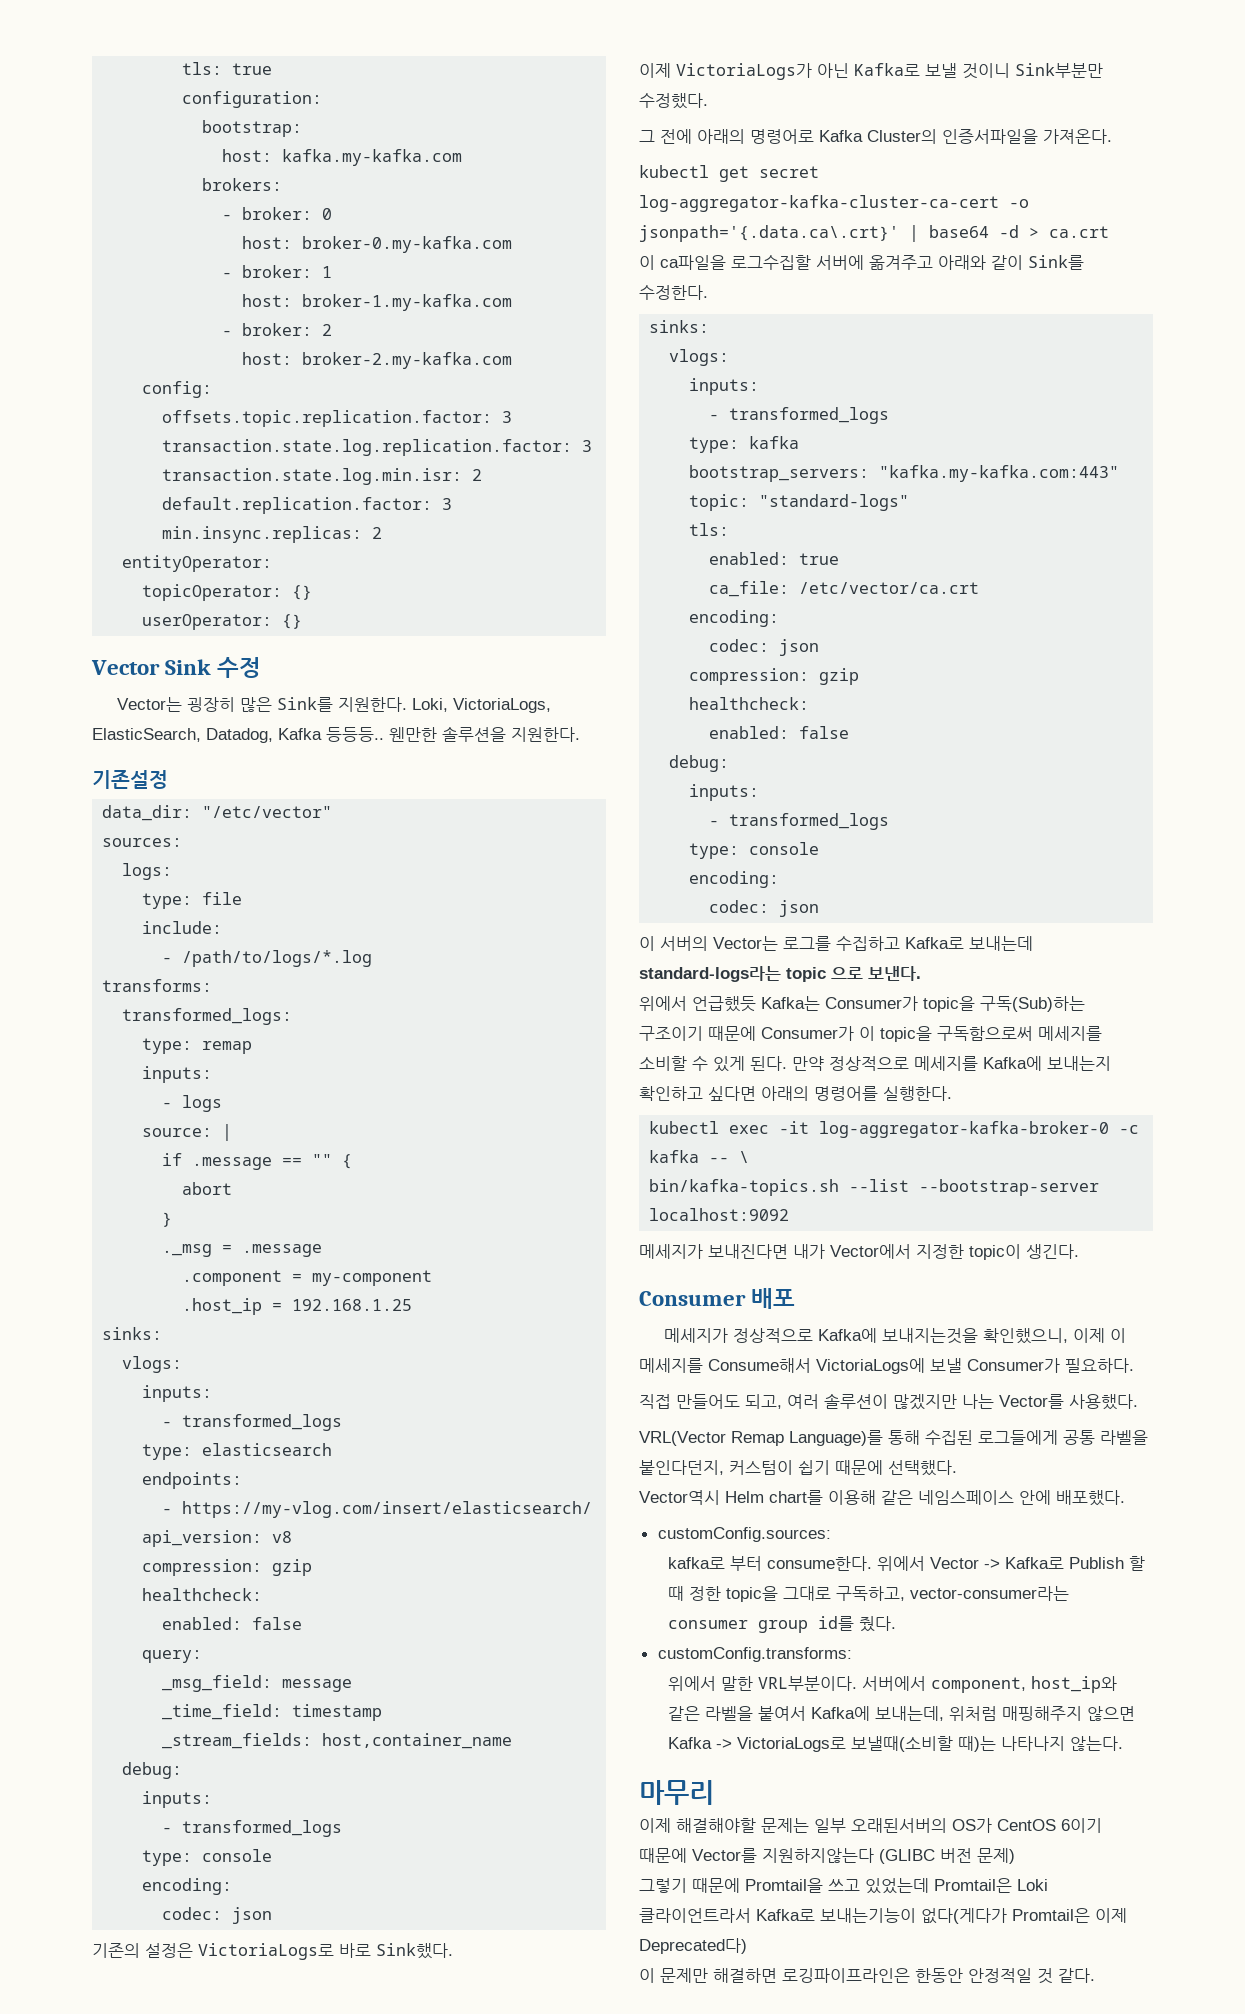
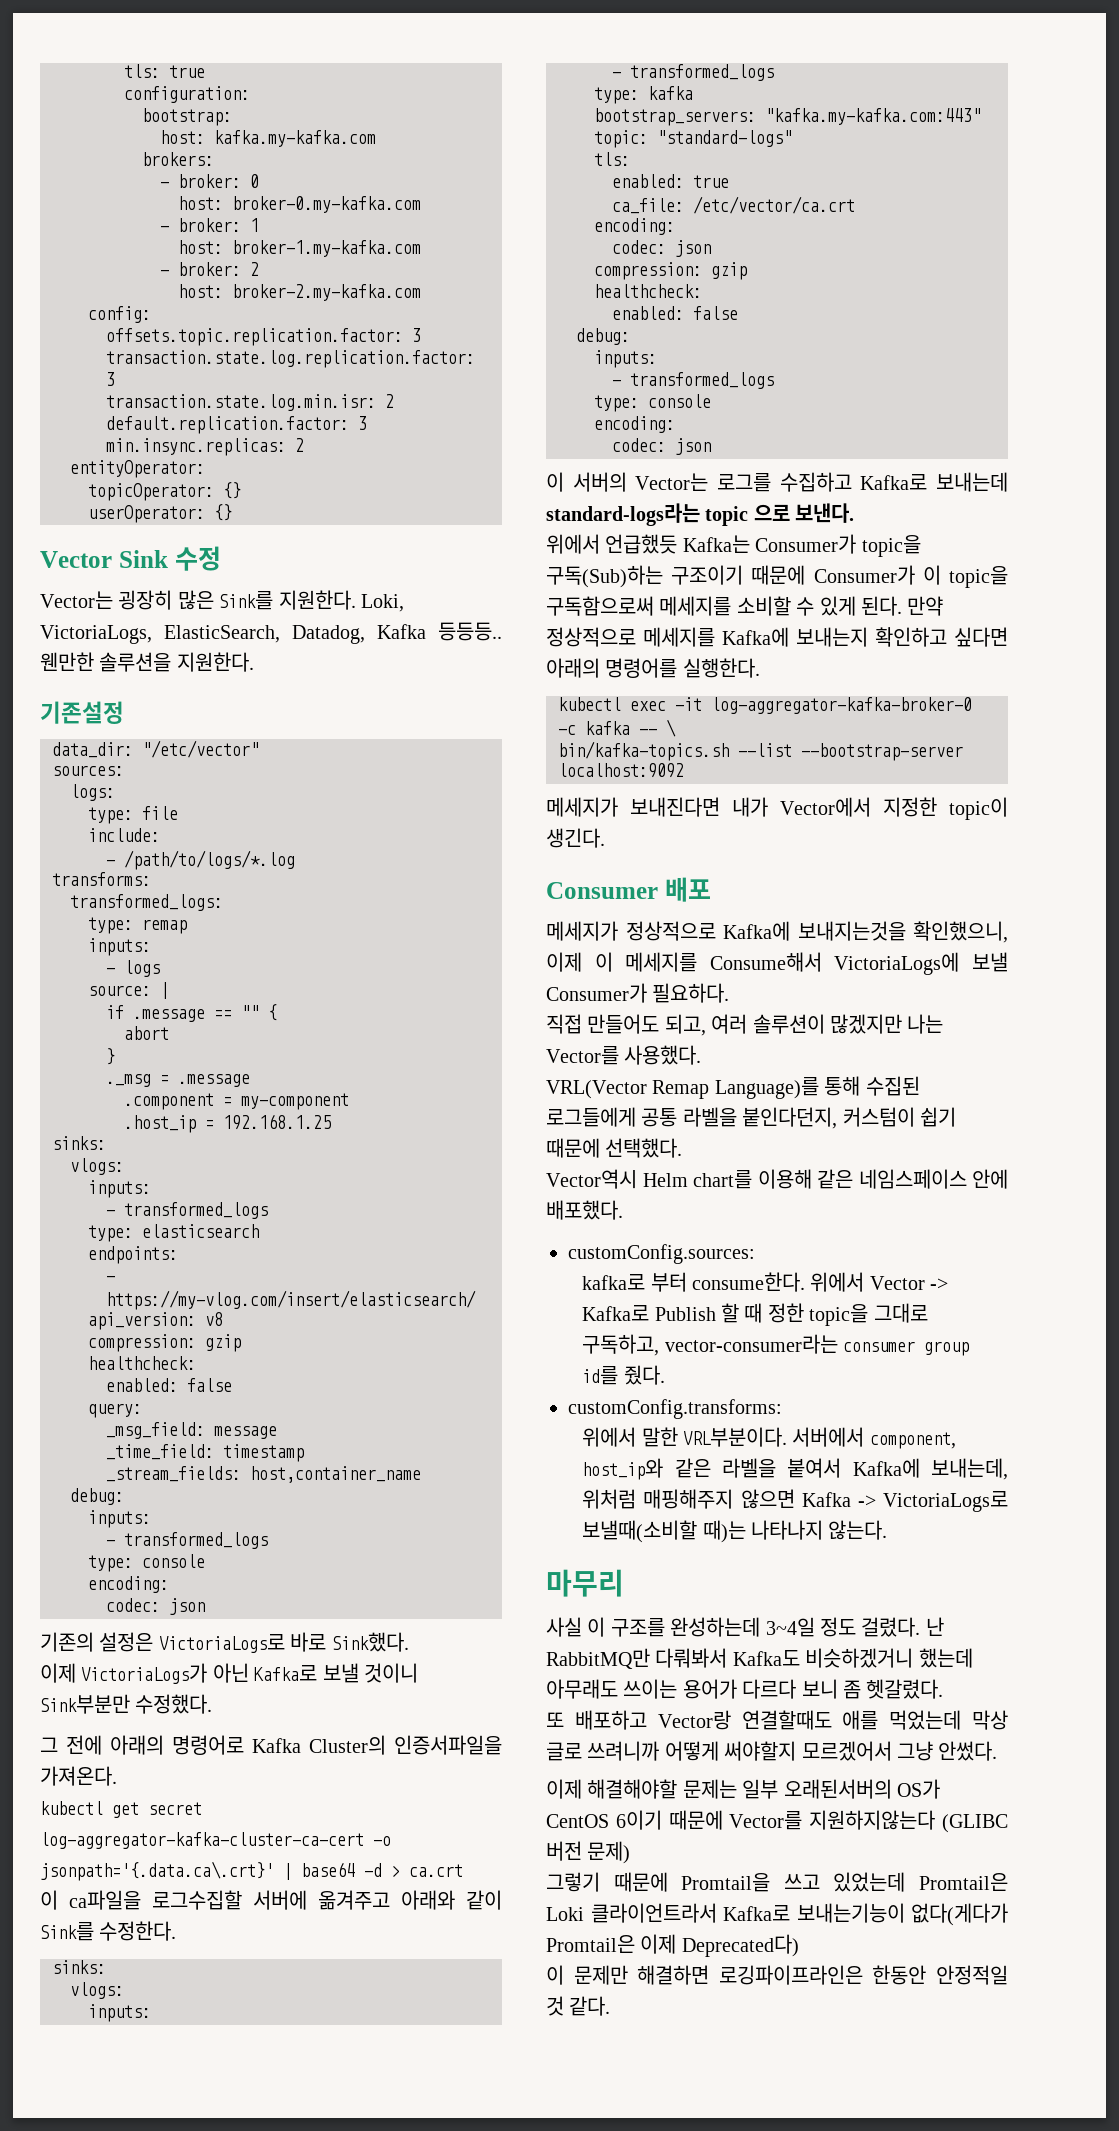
(714, 1792) none -> [546,1617,944,1637] [546,1648,973,1669] [546,1679,944,1699] [546,1710,1008,1730] [546,1741,998,1761] // 사실 이 구조를 완성하는데 3~4일 정도 걸렸다. 난 RabbitMQ만 다뤄봐서 Kafka도 비슷하겠거니 했는데 아무래도 쓰이는 용어가 다르다 보니 좀 헷갈렸다. // 또 배포하고 Vector랑 연결할때도 애를 먹었는데 막상 글로 쓰려니까 어떻게 써야할지 모르겠어서 그냥 안썼다.

